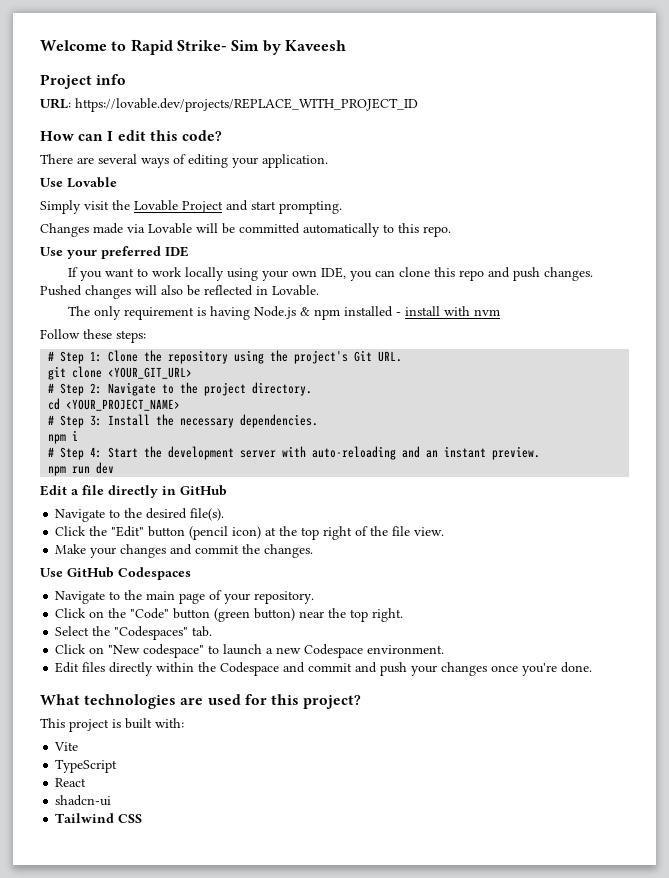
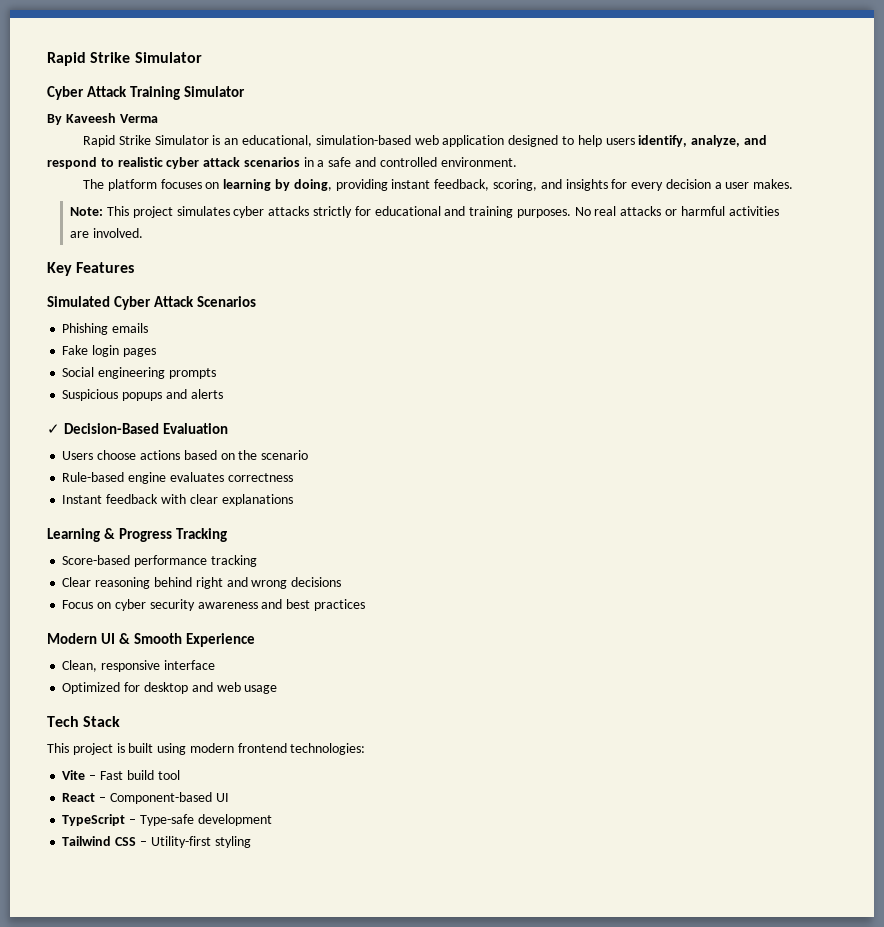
[40,39,346,55] [40,74,127,89] [40,98,418,112] [40,130,222,141] [40,154,328,168] [40,177,117,188] [40,200,342,214] [40,223,451,237] [40,246,189,259] [68,267,594,281] [40,285,319,299] [68,306,501,320] [40,329,146,343] [48,350,403,364] [48,366,193,380] [48,382,313,396] [48,398,181,411] [48,414,319,428] [48,430,79,444] [48,446,541,460] [48,462,115,476] [40,485,227,498] [55,508,225,522] [55,526,445,540] [55,544,314,558] [40,567,191,580] [55,590,315,604] [55,608,404,622] [55,626,213,640] [55,644,445,658] [55,662,593,676] [40,694,362,709] [40,718,184,732] [54,742,79,751] [55,759,118,773] [55,778,87,787] [55,795,112,806] Welcome to Rapid Strike- Sim by Kaveesh // Project info // URL: https://lovable.dev/projects/REPLACE_WITH_PROJECT_ID // How can I edit this code? // There are several ways of editing your application. // Use Lovable // Simply visit the Lovable Project and start prompting. // Changes made via Lovable will be committed automatically to this repo. // Use your preferred IDE // If you want to work locally using your own IDE, you can clone this repo and push changes. Pushed changes will also be reflected in Lovable. // The only requirement is having Node.js & npm installed - install with nvm // Follow these steps: // # Step 1: Clone the repository using the project's Git URL. // git clone <YOUR_GIT_URL> // # Step 2: Navigate to the project directory. // cd <YOUR_PROJECT_NAME> // # Step 3: Install the necessary dependencies. // npm i // # Step 4: Start the development server with auto-reloading and an instant preview. // npm run dev // Edit a file directly in GitHub // Navigate to the desired file(s). // Click the "Edit" button (pencil icon) at the top right of the file view. // Make your changes and commit the changes. // Use GitHub Codespaces // Navigate to the main page of your repository. // Click on the "Code" button (green button) near the top right. // Select the "Codespaces" tab. // Click on "New codespace" to launch a new Codespace environment. // Edit files directly within the Codespace and commit and push your changes once you're done. // What technologies are used for this project? // This project is built with: // Vite // TypeScript // React // shadcn-ui -> [47,52,202,66] [47,86,245,100] [47,113,158,125] [83,135,767,147] [47,157,517,169] [83,179,794,191] [70,206,779,218] [70,228,144,238] [47,262,135,276] [47,296,256,310] [62,323,149,335] [62,345,156,357] [62,367,216,379] [62,389,223,401] [47,423,228,434] [62,450,309,460] [62,472,293,484] [62,494,293,506] [47,528,227,542] [62,555,257,567] [62,577,342,589] [62,599,365,611] [47,633,255,647] [62,660,215,672] [62,682,278,694] [47,716,121,727] [47,743,366,755] [62,770,180,780] [62,792,229,804] [62,814,272,826] Rapid Strike Simulator // Cyber Attack Training Simulator // By Kaveesh Verma // Rapid Strike Simulator is an educational, simulation-based web application designed to help users identify, analyze, and respond to realistic cyber attack scenarios in a safe and controlled environment. // The platform focuses on learning by doing, providing instant feedback, scoring, and insights for every decision a user makes. // Note: This project simulates cyber attacks strictly for educational and training purposes. No real attacks or harmful activities are involved. // Key Features // Simulated Cyber Attack Scenarios // Phishing emails // Fake login pages // Social engineering prompts // Suspicious popups and alerts // ✓ Decision-Based Evaluation // Users choose actions based on the scenario // Rule-based engine evaluates correctness // Instant feedback with clear explanations // Learning & Progress Tracking // Score-based performance tracking // Clear reasoning behind right and wrong decisions // Focus on cyber security awareness and best practices // Modern UI & Smooth Experience // Clean, responsive interface // Optimized for desktop and web usage // Tech Stack // This project is built using modern frontend technologies: // Vite – Fast build tool // React – Component-based UI // TypeScript – Type-safe development
(143, 818) none -> [139,836,251,848] – Utility-first styling

